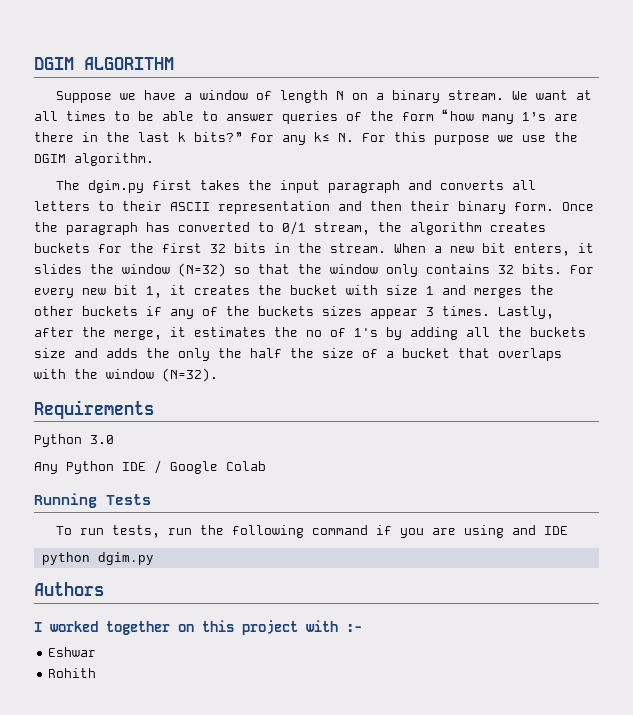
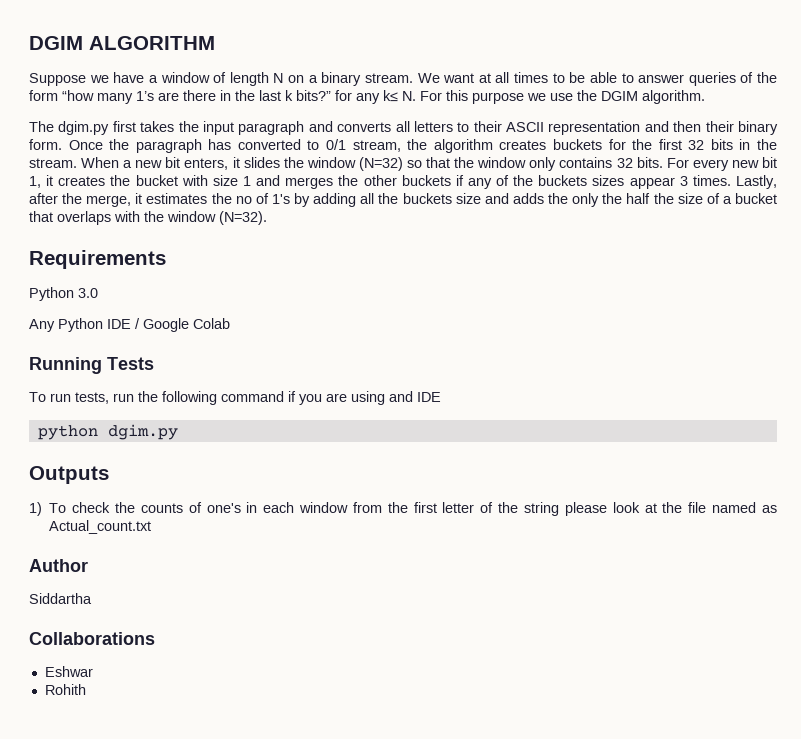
[34,582,104,596] [34,620,362,635] Authors // I worked together on this project with :- -> [29,466,109,484] [29,502,778,516] [49,520,152,534] [29,559,88,572] [29,593,92,604] [29,632,155,645] Outputs // 1) To check the counts of one's in each window from the first letter of the string please look at the file named as Actual_count.txt // Author // Siddartha // Collaborations

